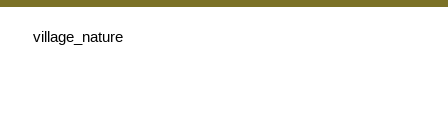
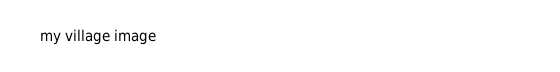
[33,31,123,45] village_nature -> [40,29,157,45] my village image

